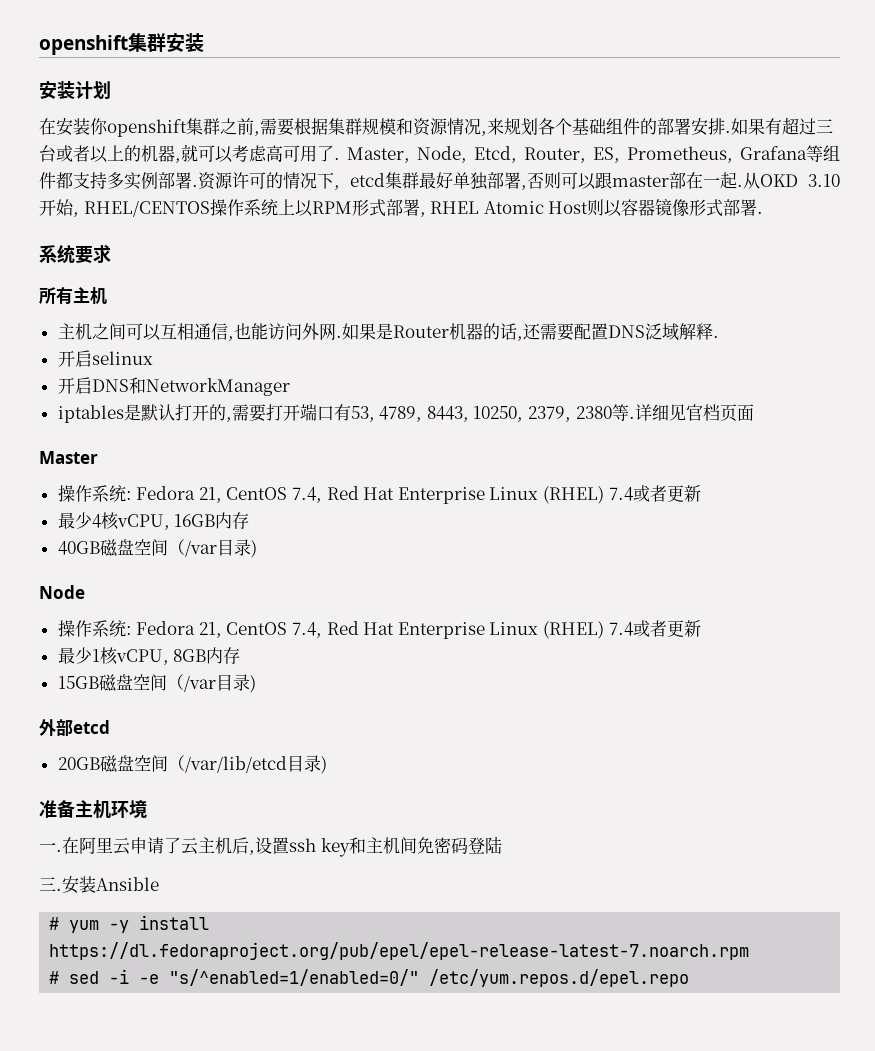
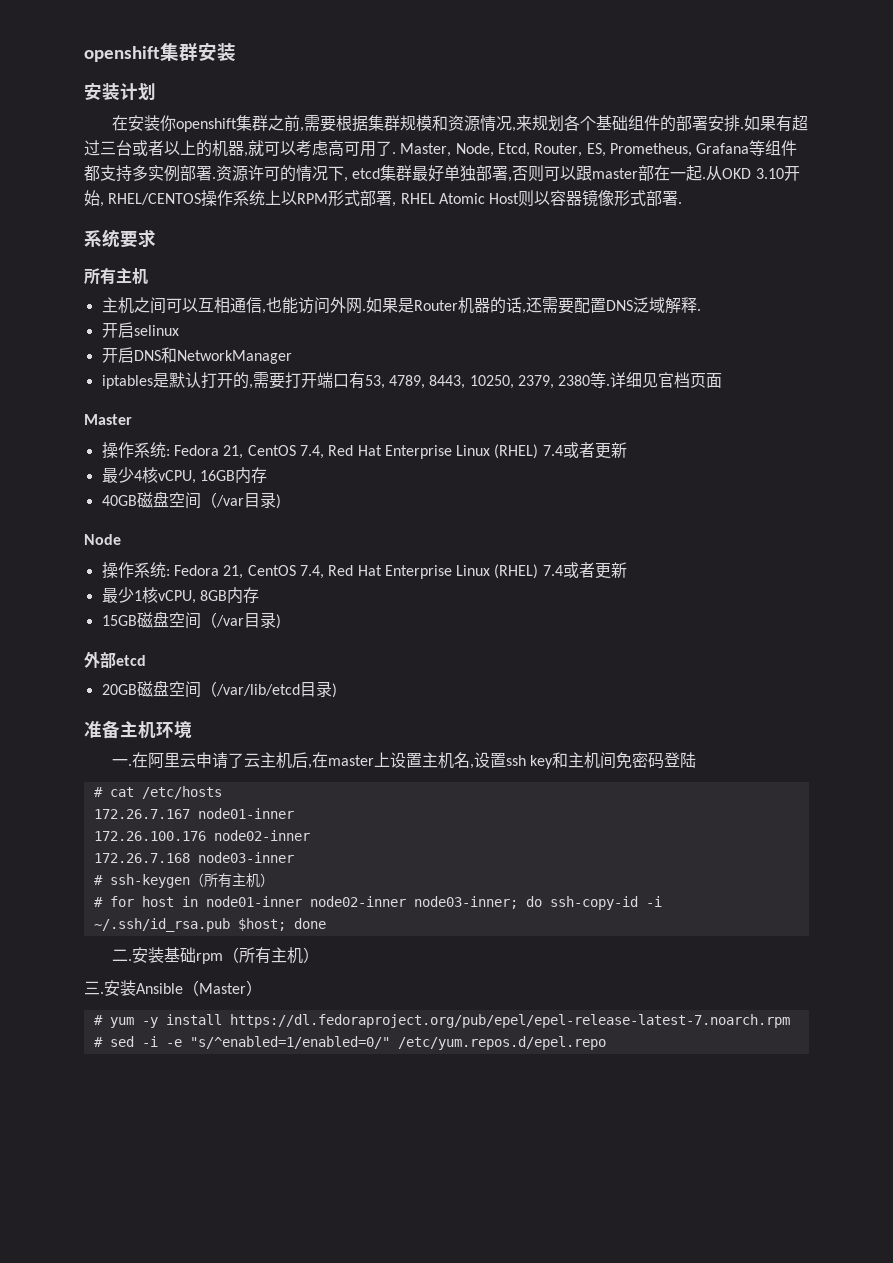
(255, 852) none -> [311,752,474,769] 在master上设置主机名,
(502, 845) none -> [93,786,222,799] [93,808,294,819] [93,830,310,841] [93,852,294,863] [93,873,274,888] [93,896,662,910] [93,918,326,932] [111,947,319,964] // # cat /etc/hosts // 172.26.7.167 node01-inner // 172.26.100.176 node02-inner // 172.26.7.168 node03-inner // # ssh-keygen（所有主机） // # for host in node01-inner node02-inner node03-inner; do ssh-copy-id -i ~/.ssh/id_rsa.pub $host; done // 二.安装基础rpm（所有主机）
(159, 884) none -> [183,980,262,996] （Master）

